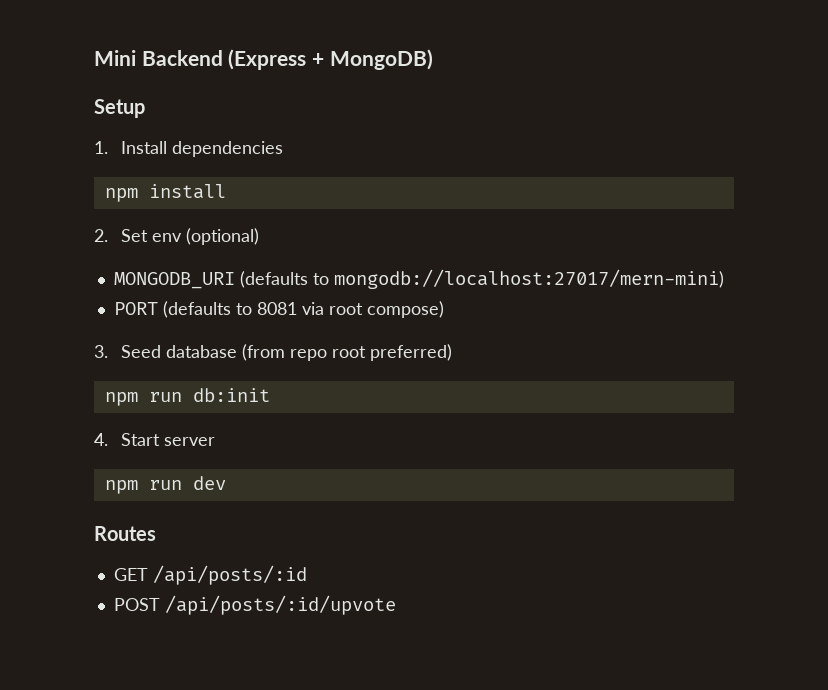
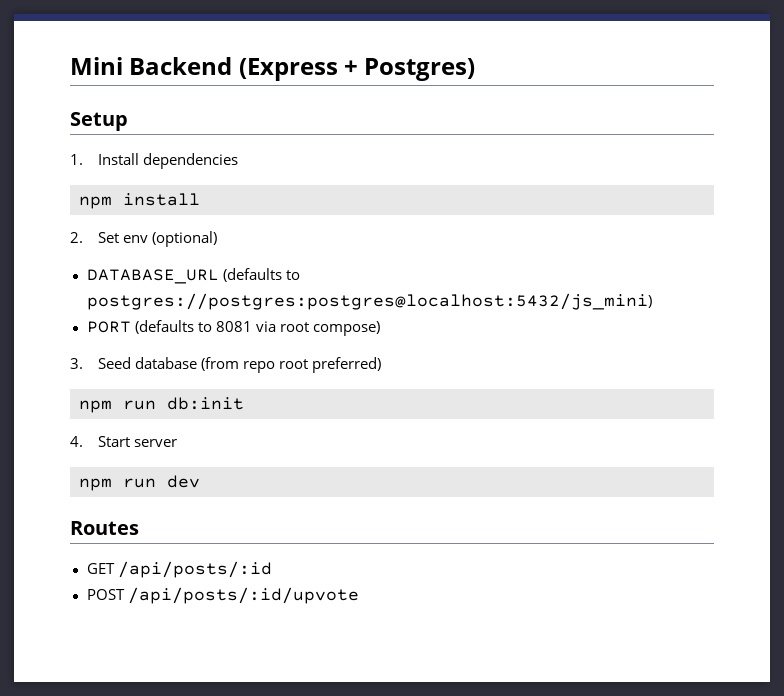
[329,49,433,70] MongoDB) -> [364,58,476,81] Postgres)
[113,269,724,289] MONGODB_URI (defaults to mongodb://localhost:27017/mern-mini) -> [86,268,300,284] [86,293,652,310] DATABASE_URL (defaults to postgres://postgres:postgres@localhost:5432/js_mini)

